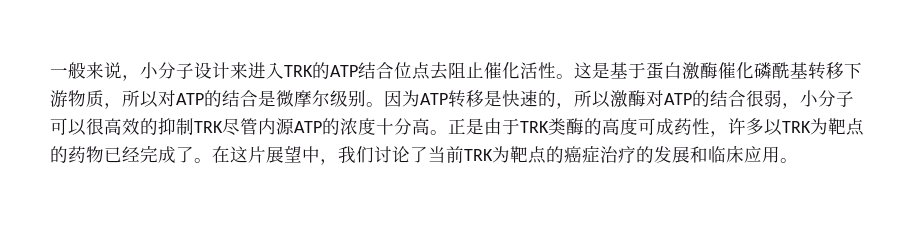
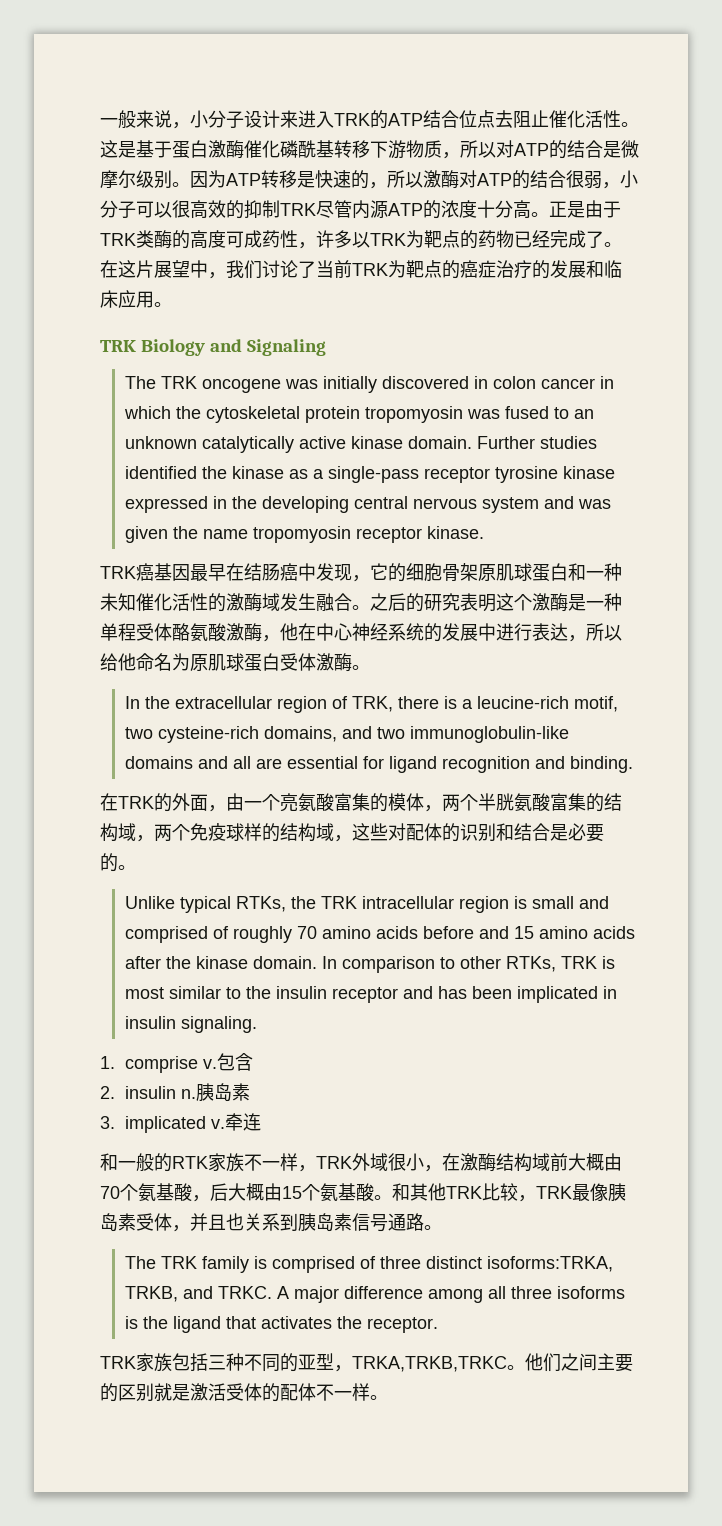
(798, 160) none -> [100,339,326,356] [124,376,614,393] [123,406,594,423] [124,436,597,453] [124,466,615,483] [124,496,611,513] [124,526,484,543] [100,563,622,582] [100,593,622,612] [100,623,622,642] [100,653,370,672] [124,696,618,713] [124,726,569,743] [124,756,633,773] [100,793,622,812] [100,823,604,842] [100,853,136,872] [124,896,609,913] [124,926,635,943] [124,956,615,973] [124,986,617,1003] [124,1016,257,1033] [100,1053,253,1073] [100,1083,250,1102] [100,1113,261,1133] [100,1153,622,1172] [100,1183,626,1202] [100,1213,442,1232] [124,1256,613,1273] [124,1286,625,1303] [124,1316,438,1333] [100,1353,633,1372] [100,1383,388,1402] // TRK Biology and Signaling // The TRK oncogene was initially discovered in colon cancer in which the cytoskeletal protein tropomyosin was fused to an unknown catalytically active kinase domain. Further studies identified the kinase as a single-pass receptor tyrosine kinase expressed in the developing central nervous system and was given the name tropomyosin receptor kinase. // TRK癌基因最早在结肠癌中发现，它的细胞骨架原肌球蛋白和一种未知催化活性的激酶域发生融合。之后的研究表明这个激酶是一种单程受体酪氨酸激酶，他在中心神经系统的发展中进行表达，所以给他命名为原肌球蛋白受体激酶。 // In the extracellular region of TRK, there is a leucine-rich motif, two cysteine-rich domains, and two immunoglobulin-like domains and all are essential for ligand recognition and binding. // 在TRK的外面，由一个亮氨酸富集的模体，两个半胱氨酸富集的结构域，两个免疫球样的结构域，这些对配体的识别和结合是必要的。 // Unlike typical RTKs, the TRK intracellular region is small and comprised of roughly 70 amino acids before and 15 amino acids after the kinase domain. In comparison to other RTKs, TRK is most similar to the insulin receptor and has been implicated in insulin signaling. // 1. comprise v.包含 // 2. insulin n.胰岛素 // 3. implicated v.牵连 // 和一般的RTK家族不一样，TRK外域很小，在激酶结构域前大概由70个氨基酸，后大概由15个氨基酸。和其他TRK比较，TRK最像胰岛素受体，并且也关系到胰岛素信号通路。 // The TRK family is comprised of three distinct isoforms:TRKA, TRKB, and TRKC. A major difference among all three isoforms is the ligand that activates the receptor. // TRK家族包括三种不同的亚型，TRKA,TRKB,TRKC。他们之间主要的区别就是激活受体的配体不一样。

